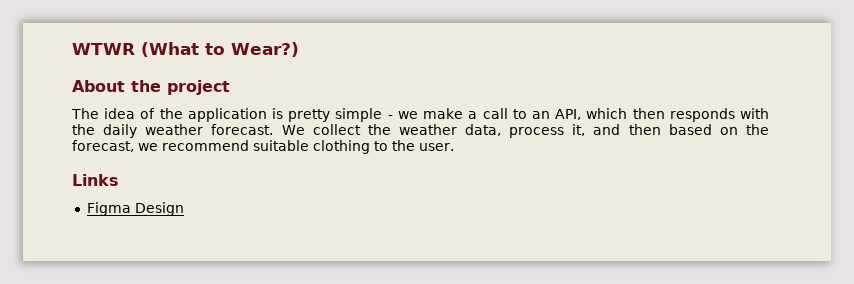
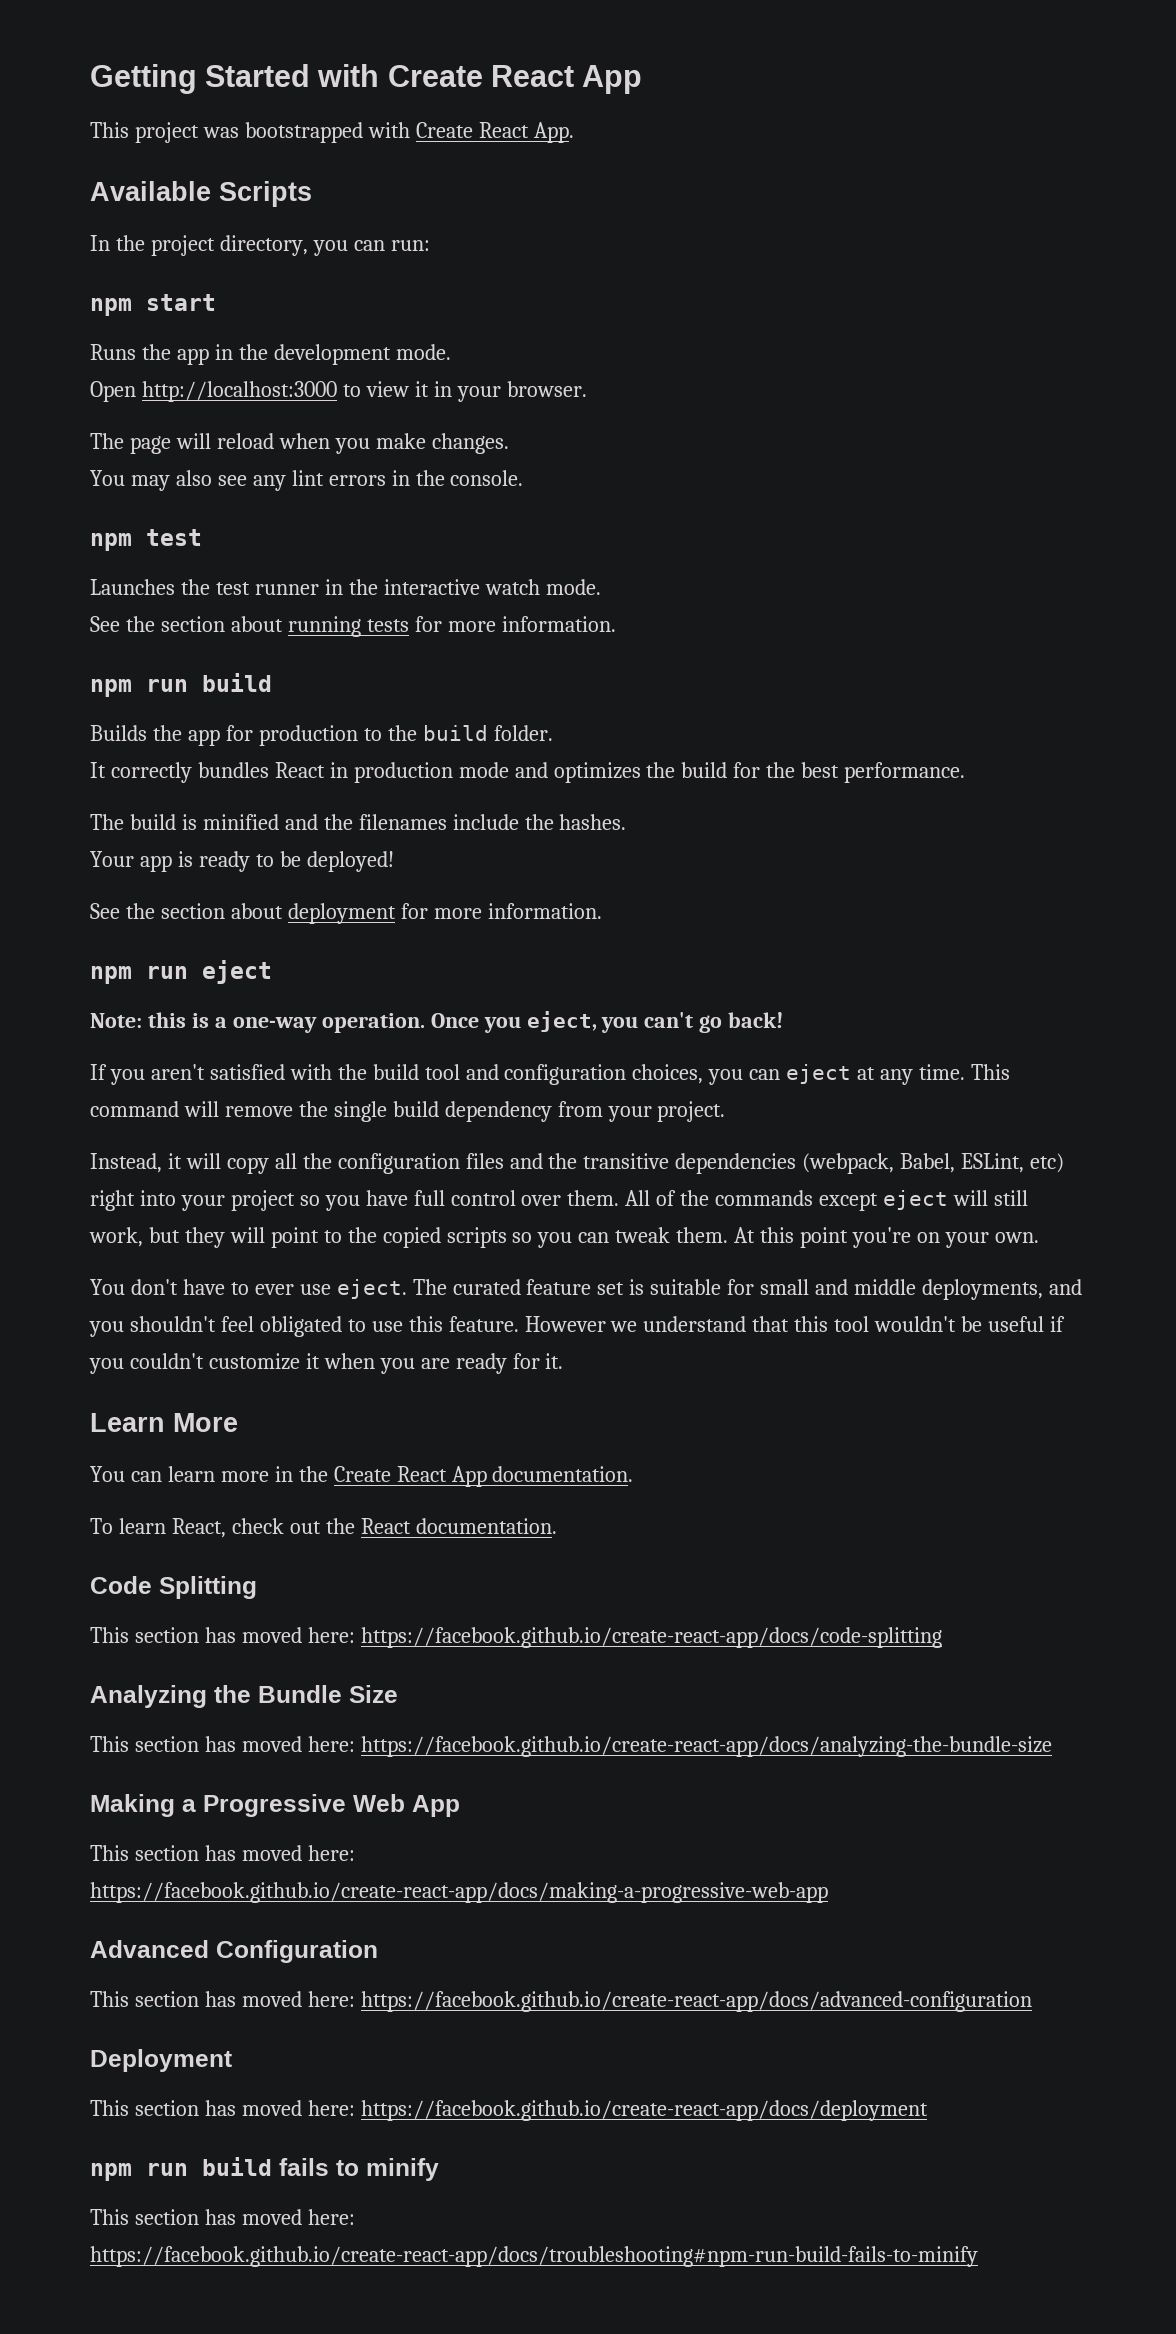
[72,42,299,57] [72,80,230,95] [71,108,770,122] [72,124,769,138] [72,140,454,154] [72,174,119,186] [86,202,184,216] WTWR (What to Wear?) // About the project // The idea of the application is pretty simple - we make a call to an API, which then responds with the daily weather forecast. We collect the weather data, process it, and then based on the forecast, we recommend suitable clothing to the user. // Links // Figma Design -> [90,64,643,94] [90,122,574,143] [90,181,312,207] [90,235,430,256] [90,294,216,316] [90,344,451,365] [90,381,587,402] [90,433,509,454] [90,470,524,491] [90,529,202,551] [90,579,601,595] [90,616,616,637] [90,673,272,697] [90,725,553,746] [90,762,966,783] [90,814,627,830] [90,851,394,872] [90,903,602,924] [90,960,272,984] [90,1011,784,1033] [90,1064,1010,1085] [90,1101,726,1122] [90,1153,1065,1174] [90,1190,1028,1211] [89,1227,1039,1248] [90,1279,1082,1300] [89,1316,1065,1337] [89,1353,564,1374] [90,1413,238,1432] [90,1466,634,1487] [90,1518,557,1538] [90,1576,257,1599] [90,1627,942,1648] [90,1685,398,1708] [90,1736,1052,1757] [90,1794,460,1817] [90,1845,355,1861] [90,1882,828,1903] [90,1940,378,1963] [90,1991,1032,2012] [90,2049,232,2072] [90,2100,928,2121] [90,2157,439,2181] [90,2209,355,2225] [90,2246,978,2267] Getting Started with Create React App // This project was bootstrapped with Create React App. // Available Scripts // In the project directory, you can run: // npm start // Runs the app in the development mode. // Open http://localhost:3000 to view it in your browser. // The page will reload when you make changes. // You may also see any lint errors in the console. // npm test // Launches the test runner in the interactive watch mode. // See the section about running tests for more information. // npm run build // Builds the app for production to the build folder. // It correctly bundles React in production mode and optimizes the build for the best performance. // The build is minified and the filenames include the hashes. // Your app is ready to be deployed! // See the section about deployment for more information. // npm run eject // Note: this is a one-way operation. Once you eject, you can't go back! // If you aren't satisfied with the build tool and configuration choices, you can eject at any time. This command will remove the single build dependency from your project. // Instead, it will copy all the configuration files and the transitive dependencies (webpack, Babel, ESLint, etc) right into your project so you have full control over them. All of the commands except eject will still work, but they will point to the copied scripts so you can tweak them. At this point you're on your own. // You don't have to ever use eject. The curated feature set is suitable for small and middle deployments, and you shouldn't feel obligated to use this feature. However we understand that this tool wouldn't be useful if you couldn't customize it when you are ready for it. // Learn More // You can learn more in the Create React App documentation. // To learn React, check out the React documentation. // Code Splitting // This section has moved here: https://facebook.github.io/create-react-app/docs/code-splitting // Analyzing the Bundle Size // This section has moved here: https://facebook.github.io/create-react-app/docs/analyzing-the-bundle-size // Making a Progressive Web App // This section has moved here: https://facebook.github.io/create-react-app/docs/making-a-progressive-web-app // Advanced Configuration // This section has moved here: https://facebook.github.io/create-react-app/docs/advanced-configuration // Deployment // This section has moved here: https://facebook.github.io/create-react-app/docs/deployment // npm run build fails to minify // This section has moved here: https://facebook.github.io/create-react-app/docs/troubleshooting#npm-run-build-fails-to-minify

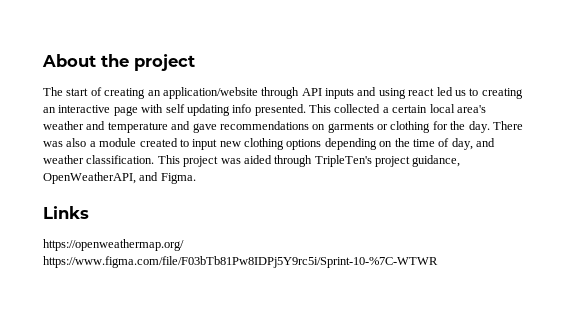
[90,64,643,94] [90,122,574,143] [90,181,312,207] [90,235,430,256] [90,294,216,316] [90,344,451,365] [90,381,587,402] [90,433,509,454] [90,470,524,491] [90,529,202,551] [90,579,601,595] [90,616,616,637] [90,673,272,697] [90,725,553,746] [90,762,966,783] [90,814,627,830] [90,851,394,872] [90,903,602,924] [90,960,272,984] [90,1011,784,1033] [90,1064,1010,1085] [90,1101,726,1122] [90,1153,1065,1174] [90,1190,1028,1211] [89,1227,1039,1248] [90,1279,1082,1300] [89,1316,1065,1337] [89,1353,564,1374] [90,1413,238,1432] [90,1466,634,1487] [90,1518,557,1538] [90,1576,257,1599] [90,1627,942,1648] [90,1685,398,1708] [90,1736,1052,1757] [90,1794,460,1817] [90,1845,355,1861] [90,1882,828,1903] [90,1940,378,1963] [90,1991,1032,2012] [90,2049,232,2072] [90,2100,928,2121] [90,2157,439,2181] [90,2209,355,2225] [90,2246,978,2267] Getting Started with Create React App // This project was bootstrapped with Create React App. // Available Scripts // In the project directory, you can run: // npm start // Runs the app in the development mode. // Open http://localhost:3000 to view it in your browser. // The page will reload when you make changes. // You may also see any lint errors in the console. // npm test // Launches the test runner in the interactive watch mode. // See the section about running tests for more information. // npm run build // Builds the app for production to the build folder. // It correctly bundles React in production mode and optimizes the build for the best performance. // The build is minified and the filenames include the hashes. // Your app is ready to be deployed! // See the section about deployment for more information. // npm run eject // Note: this is a one-way operation. Once you eject, you can't go back! // If you aren't satisfied with the build tool and configuration choices, you can eject at any time. This command will remove the single build dependency from your project. // Instead, it will copy all the configuration files and the transitive dependencies (webpack, Babel, ESLint, etc) right into your project so you have full control over them. All of the commands except eject will still work, but they will point to the copied scripts so you can tweak them. At this point you're on your own. // You don't have to ever use eject. The curated feature set is suitable for small and middle deployments, and you shouldn't feel obligated to use this feature. However we understand that this tool wouldn't be useful if you couldn't customize it when you are ready for it. // Learn More // You can learn more in the Create React App documentation. // To learn React, check out the React documentation. // Code Splitting // This section has moved here: https://facebook.github.io/create-react-app/docs/code-splitting // Analyzing the Bundle Size // This section has moved here: https://facebook.github.io/create-react-app/docs/analyzing-the-bundle-size // Making a Progressive Web App // This section has moved here: https://facebook.github.io/create-react-app/docs/making-a-progressive-web-app // Advanced Configuration // This section has moved here: https://facebook.github.io/create-react-app/docs/advanced-configuration // Deployment // This section has moved here: https://facebook.github.io/create-react-app/docs/deployment // npm run build fails to minify // This section has moved here: https://facebook.github.io/create-react-app/docs/troubleshooting#npm-run-build-fails-to-minify -> [42,54,195,71] [43,87,523,99] [43,104,486,116] [43,121,523,133] [43,138,495,150] [43,155,461,167] [43,172,196,184] [43,206,89,219] [43,239,184,251] [43,256,438,268] About the project // The start of creating an application/website through API inputs and using react led us to creating an interactive page with self updating info presented. This collected a certain local area's weather and temperature and gave recommendations on garments or clothing for the day. There was also a module created to input new clothing options depending on the time of day, and weather classification. This project was aided through TripleTen's project guidance, OpenWeatherAPI, and Figma. // Links // https://openweathermap.org/ https://www.figma.com/file/F03bTb81Pw8IDPj5Y9rc5i/Sprint-10-%7C-WTWR

